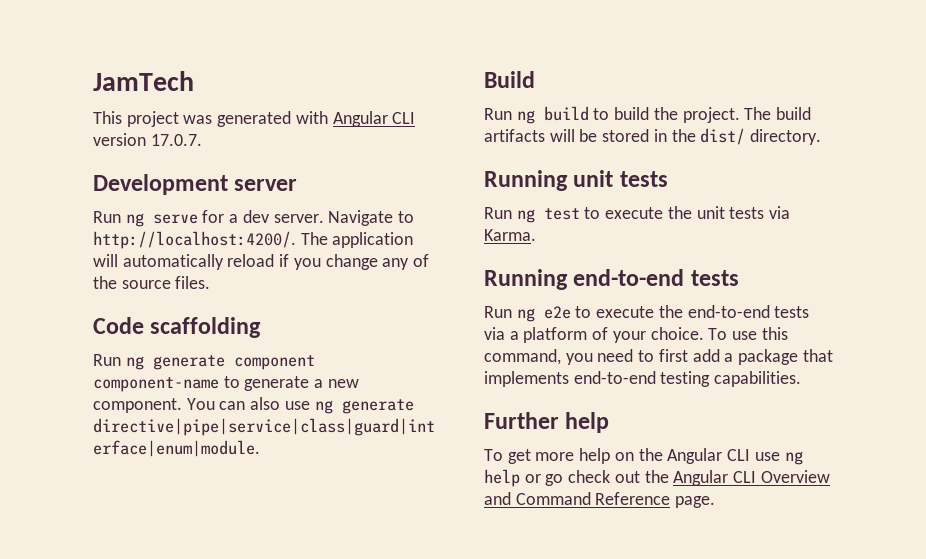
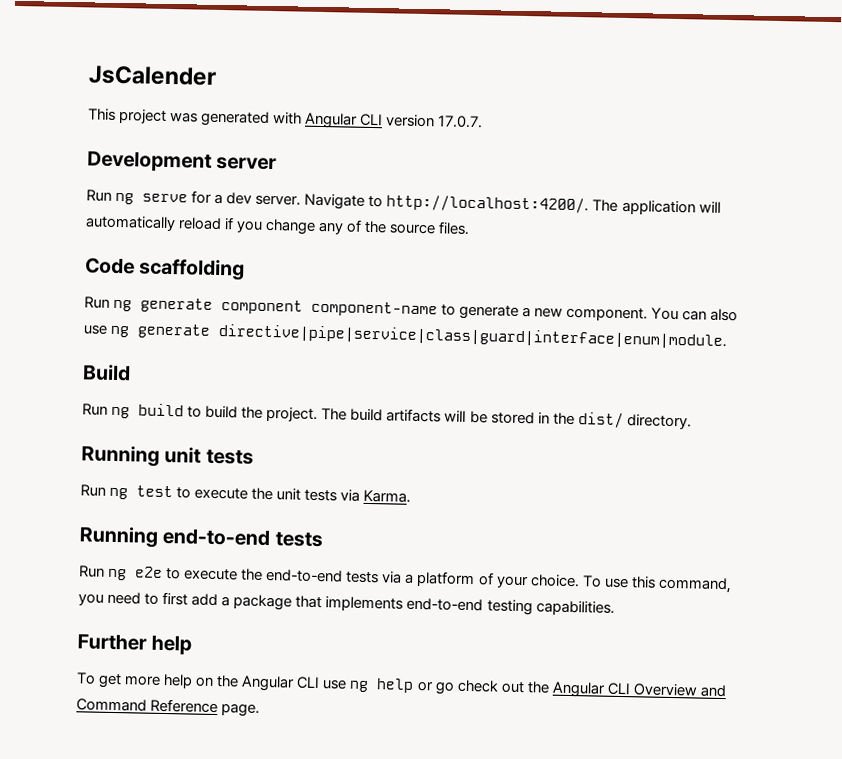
[93,71,194,91] JamTech -> [88,65,217,86] JsCalender

